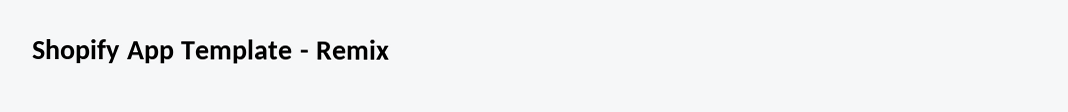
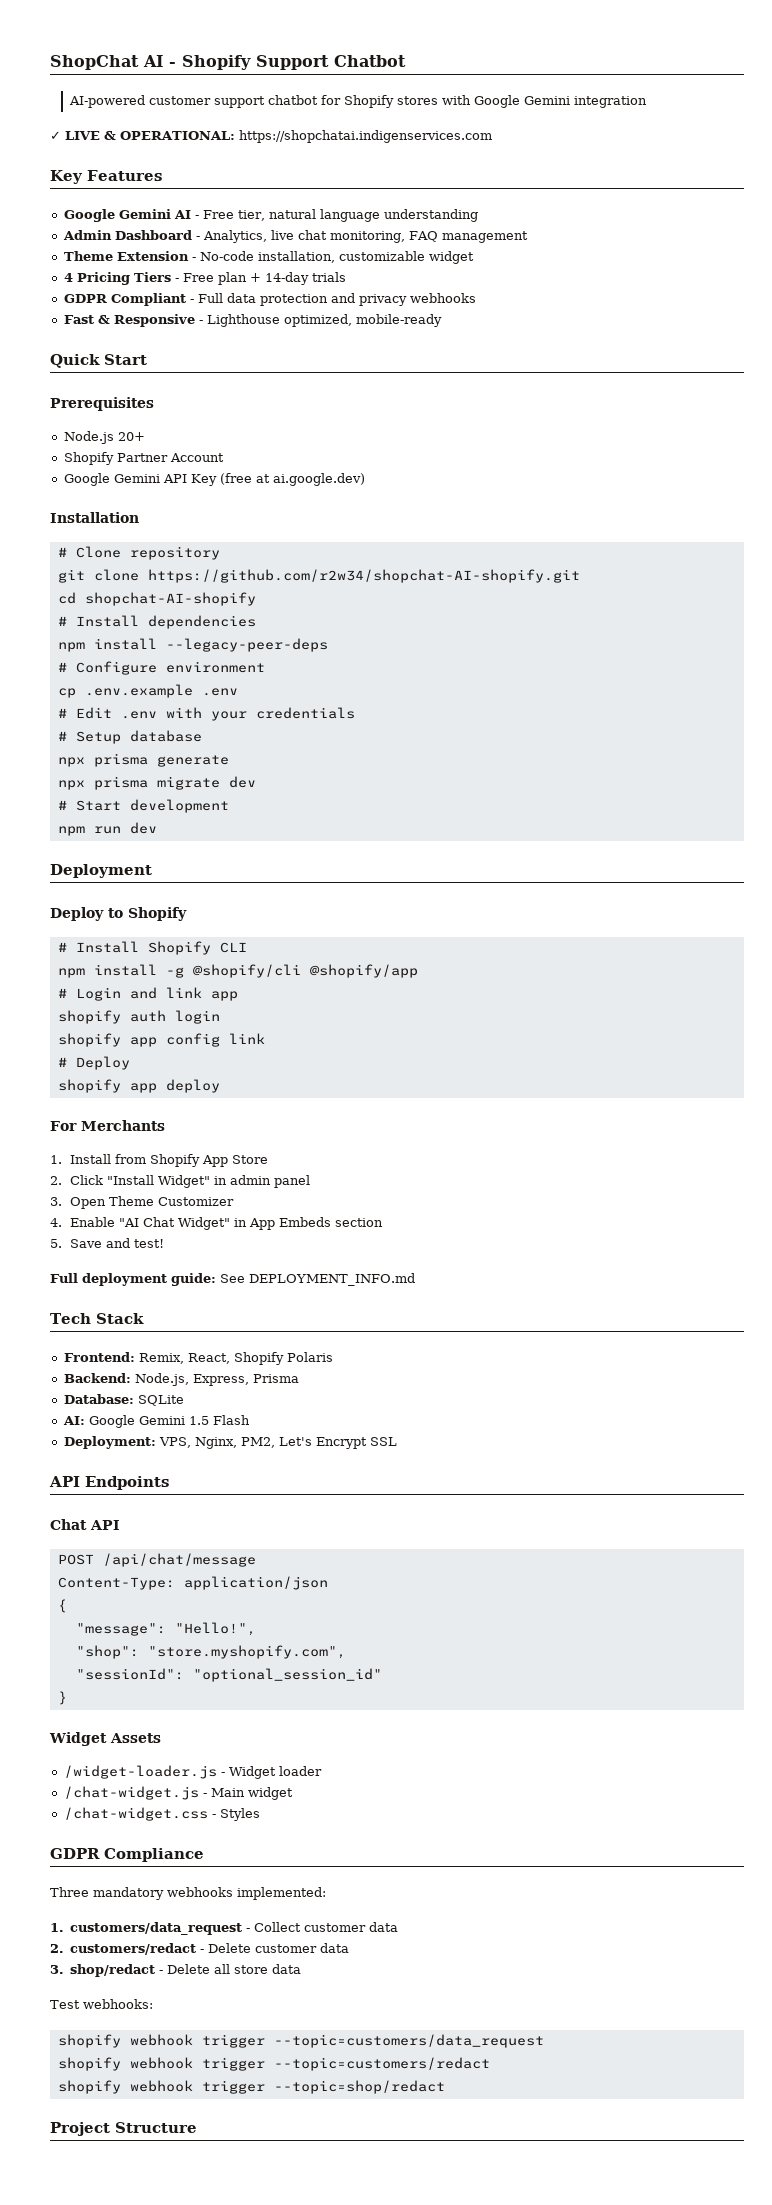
[31,39,391,64] Shopify App Template - Remix -> [50,55,406,70] [68,95,647,108] [50,130,492,143] [50,170,162,184] [63,209,478,222] [62,230,528,243] [63,251,474,264] [63,272,346,285] [63,293,476,306] [63,314,442,327] [50,354,147,368] [50,397,154,411] [63,431,145,444] [63,452,224,465] [63,473,365,486] [50,512,139,523] [57,546,220,560] [57,569,580,583] [57,592,256,606] [57,615,256,629] [57,638,328,652] [57,661,265,675] [57,684,238,698] [57,707,355,721] [57,730,202,744] [57,753,229,767] [57,776,256,790] [57,799,229,813] [57,822,157,836] [50,864,152,878] [50,907,187,921] [57,941,247,955] [57,964,418,978] [57,987,238,1001] [57,1010,220,1024] [57,1033,265,1047] [57,1056,130,1070] [57,1079,220,1093] [50,1120,165,1131] [50,1154,268,1167] [50,1175,310,1188] [50,1196,234,1209] [50,1217,383,1230] [50,1238,164,1248] [50,1273,415,1286] [50,1313,144,1324] [63,1352,333,1365] [63,1373,299,1386] [63,1394,184,1406] [62,1415,250,1428] [63,1436,397,1449] [49,1476,169,1490] [50,1519,120,1530] [57,1553,256,1567] [57,1576,328,1590] [57,1599,67,1613] [75,1622,256,1636] [75,1645,346,1659] [75,1668,382,1682] [57,1691,67,1705] [49,1732,161,1746] [63,1765,322,1779] [63,1786,293,1800] [63,1807,260,1821] [50,1848,204,1862] [50,1887,326,1900] [50,1922,399,1935] [50,1943,350,1955] [50,1964,302,1977] [50,1999,153,2009] [57,2034,544,2048] [57,2057,490,2071] [57,2080,445,2094] [50,2122,197,2136] ShopChat AI - Shopify Support Chatbot // AI-powered customer support chatbot for Shopify stores with Google Gemini integration // ✓ LIVE & OPERATIONAL: https://shopchatai.indigenservices.com // Key Features // Google Gemini AI - Free tier, natural language understanding // Admin Dashboard - Analytics, live chat monitoring, FAQ management // Theme Extension - No-code installation, customizable widget // 4 Pricing Tiers - Free plan + 14-day trials // GDPR Compliant - Full data protection and privacy webhooks // Fast & Responsive - Lighthouse optimized, mobile-ready // Quick Start // Prerequisites // Node.js 20+ // Shopify Partner Account // Google Gemini API Key (free at ai.google.dev) // Installation // # Clone repository // git clone https://github.com/r2w34/shopchat-AI-shopify.git // cd shopchat-AI-shopify // # Install dependencies // npm install --legacy-peer-deps // # Configure environment // cp .env.example .env // # Edit .env with your credentials // # Setup database // npx prisma generate // npx prisma migrate dev // # Start development // npm run dev // Deployment // Deploy to Shopify // # Install Shopify CLI // npm install -g @shopify/cli @shopify/app // # Login and link app // shopify auth login // shopify app config link // # Deploy // shopify app deploy // For Merchants // 1. Install from Shopify App Store // 2. Click "Install Widget" in admin panel // 3. Open Theme Customizer // 4. Enable "AI Chat Widget" in App Embeds section // 5. Save and test! // Full deployment guide: See DEPLOYMENT_INFO.md // Tech Stack // Frontend: Remix, React, Shopify Polaris // Backend: Node.js, Express, Prisma // Database: SQLite // AI: Google Gemini 1.5 Flash // Deployment: VPS, Nginx, PM2, Let's Encrypt SSL // API Endpoints // Chat API // POST /api/chat/message // Content-Type: application/json // { // "message": "Hello!", // "shop": "store.myshopify.com", // "sessionId": "optional_session_id" // } // Widget Assets // /widget-loader.js - Widget loader // /chat-widget.js - Main widget // /chat-widget.css - Styles // GDPR Compliance // Three mandatory webhooks implemented: // 1. customers/data_request - Collect customer data // 2. customers/redact - Delete customer data // 3. shop/redact - Delete all store data // Test webhooks: // shopify webhook trigger --topic=customers/data_request // shopify webhook trigger --topic=customers/redact // shopify webhook trigger --topic=shop/redact // Project Structure

